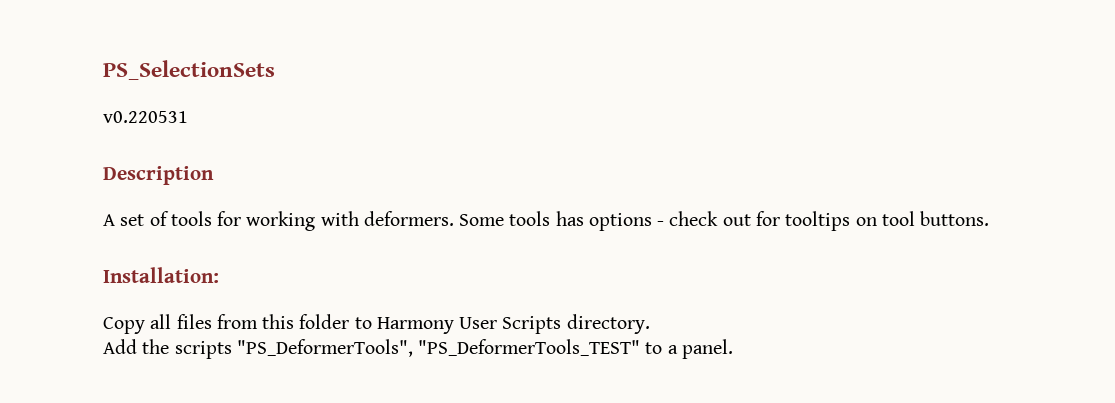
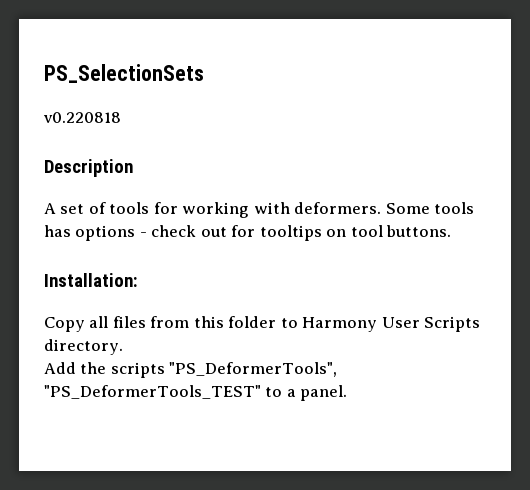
[103,111,188,123] v0.220531 -> [43,112,121,123] v0.220818

